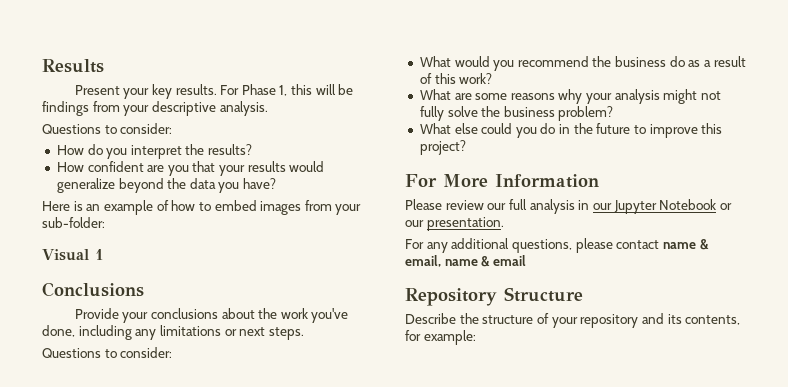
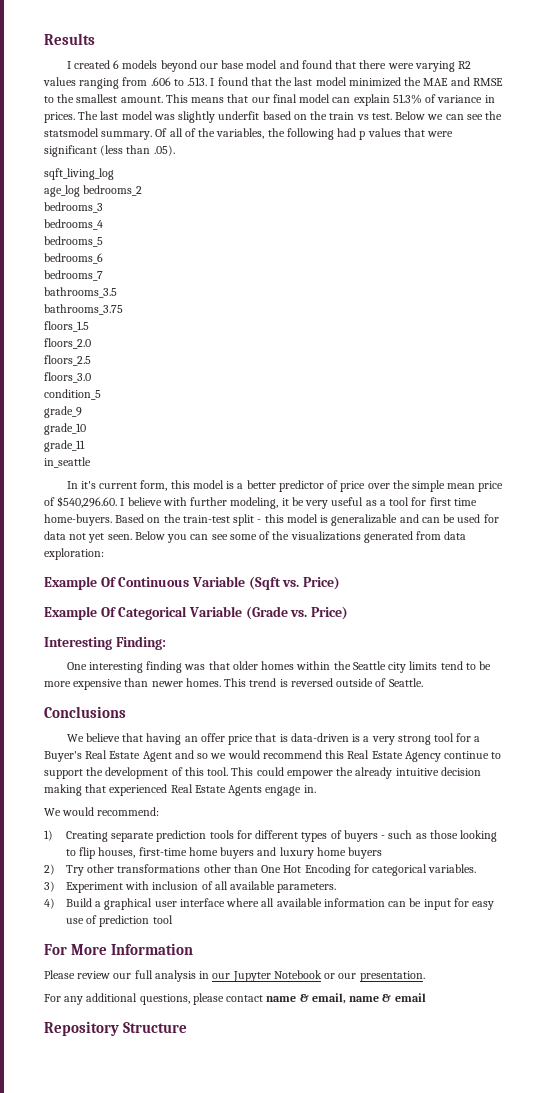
[74,84,354,99] [42,101,268,116] [42,123,173,134] [56,144,253,159] [56,161,325,176] [56,178,277,193] [42,200,362,215] [42,217,105,228] [42,249,104,261] [42,282,144,297] [74,308,349,323] [42,325,304,340] [42,347,173,358] [419,56,746,71] [419,73,493,84] [419,89,722,104] [419,106,614,121] [419,123,723,138] [419,140,466,155] Present your key results. For Phase 1, this will be findings from your descriptive analysis. // Questions to consider: // How do you interpret the results? // How confident are you that your results would generalize beyond the data you have? // Here is an example of how to embed images from your sub-folder: // Visual 1 // Conclusions // Provide your conclusions about the work you've done, including any limitations or next steps. // Questions to consider: // What would you recommend the business do as a result of this work? // What are some reasons why your analysis might not fully solve the business problem? // What else could you do in the future to improve this project? -> [66,60,472,72] [43,77,503,89] [44,94,495,106] [44,111,503,123] [44,128,454,140] [44,145,175,157] [44,168,114,180] [44,185,143,197] [44,202,103,213] [44,219,103,230] [44,236,103,247] [44,253,103,264] [44,270,103,281] [44,287,117,298] [44,304,123,315] [44,321,89,332] [44,338,91,349] [44,355,91,366] [44,372,91,383] [44,389,101,400] [44,406,82,418] [44,423,86,435] [44,440,85,452] [44,457,91,468] [66,480,504,492] [44,496,477,509] [44,514,499,526] [44,531,467,543] [44,548,104,560] [44,576,340,590] [44,606,348,620] [44,636,166,650] [66,661,492,673] [44,678,423,690] [44,706,126,718] [66,733,481,745] [44,750,502,762] [44,767,481,779] [44,784,316,796] [44,807,160,816] [44,830,498,842] [65,847,383,859] [44,864,477,876] [44,881,337,893] [44,898,495,910] [65,915,173,927] I created 6 models beyond our base model and found that there were varying R2 values ranging from .606 to .513. I found that the last model minimized the MAE and RMSE to the smallest amount. This means that our final model can explain 51.3% of variance in prices. The last model was slightly underfit based on the train vs test. Below we can see the statsmodel summary. Of all of the variables, the following had p values that were significant (less than .05). // sqft_living_log // age_log bedrooms_2 // bedrooms_3 // bedrooms_4 // bedrooms_5 // bedrooms_6 // bedrooms_7 // bathrooms_3.5 // bathrooms_3.75 // floors_1.5 // floors_2.0 // floors_2.5 // floors_3.0 // condition_5 // grade_9 // grade_10 // grade_11 // in_seattle // In it's current form, this model is a better predictor of price over the simple mean price of $540,296.60. I believe with further modeling, it be very useful as a tool for first time home-buyers. Based on the train-test split - this model is generalizable and can be used for data not yet seen. Below you can see some of the visualizations generated from data exploration: // Example Of Continuous Variable (Sqft vs. Price) // Example Of Categorical Variable (Grade vs. Price) // Interesting Finding: // One interesting finding was that older homes within the Seattle city limits tend to be more expensive than newer homes. This trend is reversed outside of Seattle. // Conclusions // We believe that having an offer price that is data-driven is a very strong tool for a Buyer's Real Estate Agent and so we would recommend this Real Estate Agency continue to support the development of this tool. This could empower the already intuitive decision making that experienced Real Estate Agents engage in. // We would recommend: // 1) Creating separate prediction tools for different types of buyers - such as those looking to flip houses, first-time home buyers and luxury home buyers // 2) Try other transformations other than One Hot Encoding for categorical variables. // 3) Experiment with inclusion of all available parameters. // 4) Build a graphical user interface where all available information can be input for easy use of prediction tool
[405,313,741,328] [405,330,476,345] // Describe the structure of your repository and its contents, for example: -> (188, 1027) none

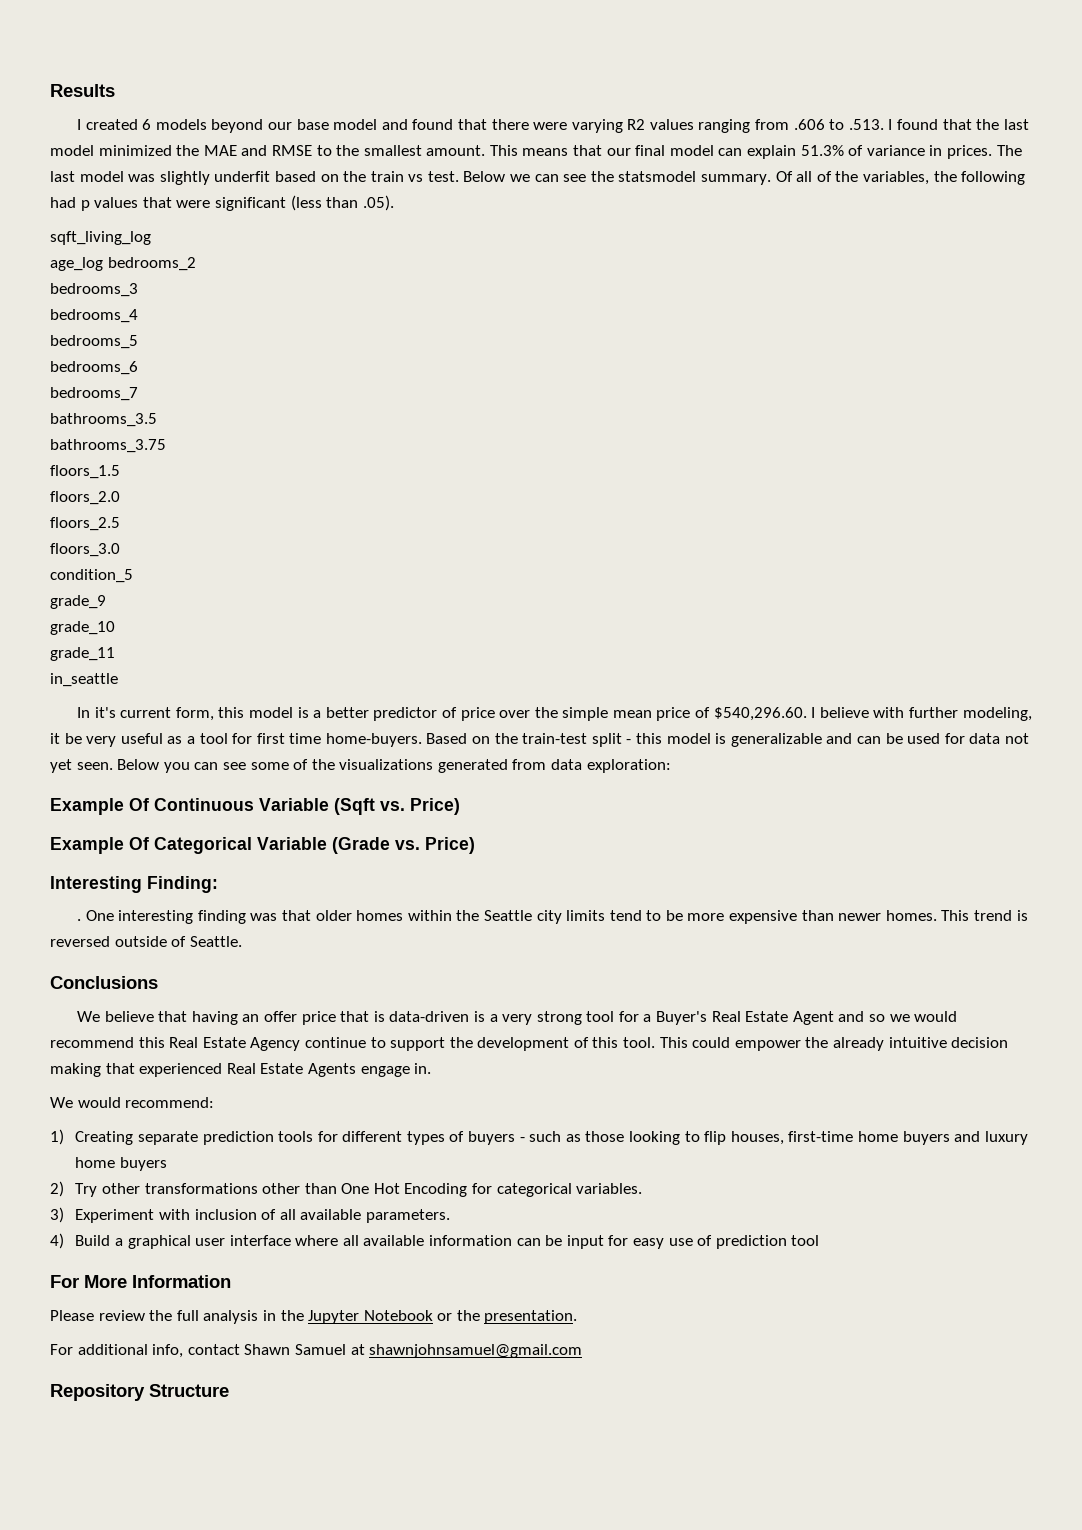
(166, 643) none -> [77,919,82,921] .
[113,973,132,979] our -> [149,1310,173,1321] the
[212,973,231,979] our -> [280,1310,304,1321] the
[338,973,357,979] our -> [456,1310,480,1321] the
[64,993,426,1005] any additional questions, please contact name & email, name & email -> [77,1344,583,1358] additional info, contact Shawn Samuel at shawnjohnsamuel@gmail.com

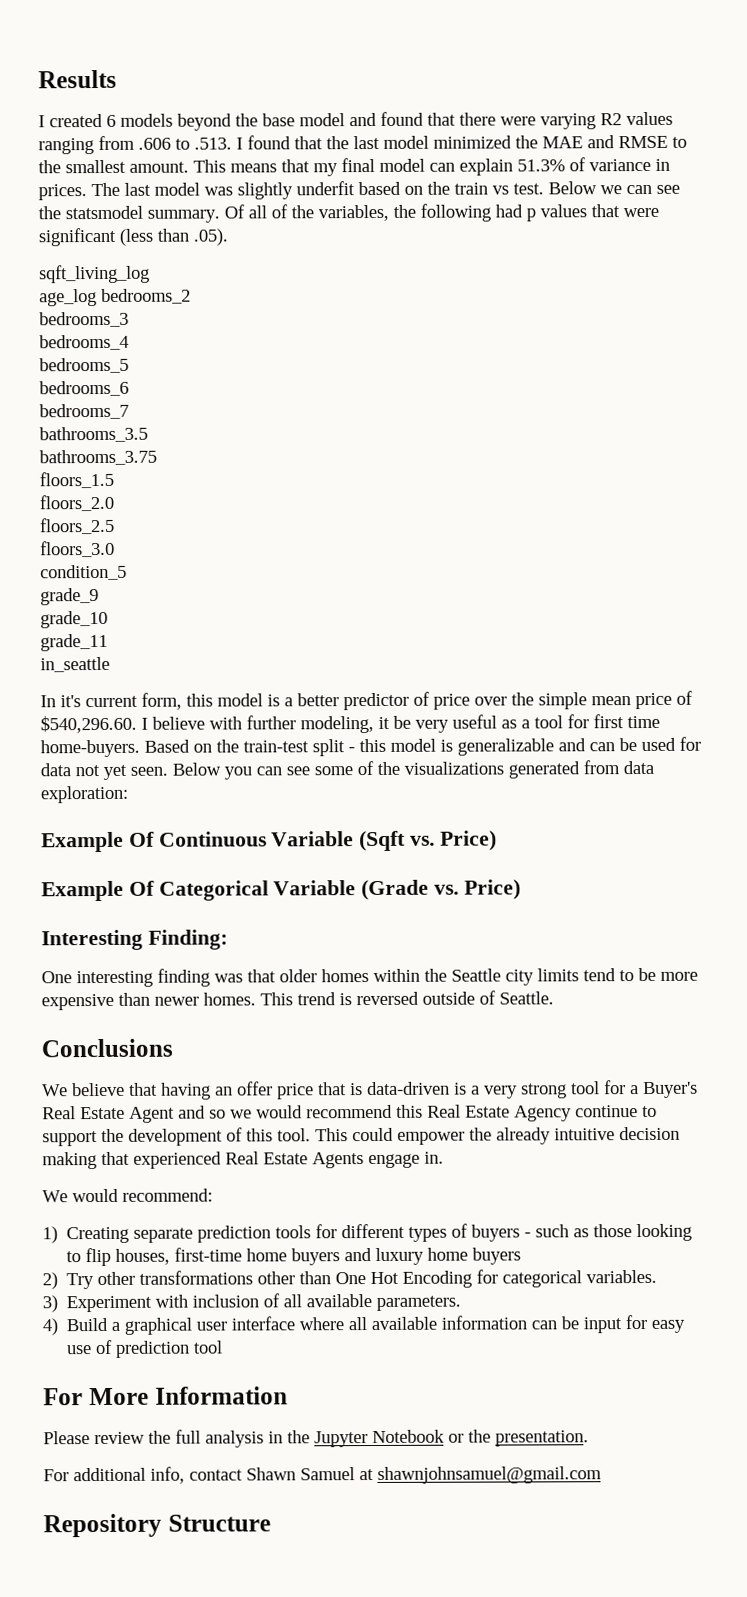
[267,122,292,130] our -> [235,113,258,127] the
[606,148,631,156] our -> [313,163,338,177] my
[77,919,82,921] . -> (228, 939) none

